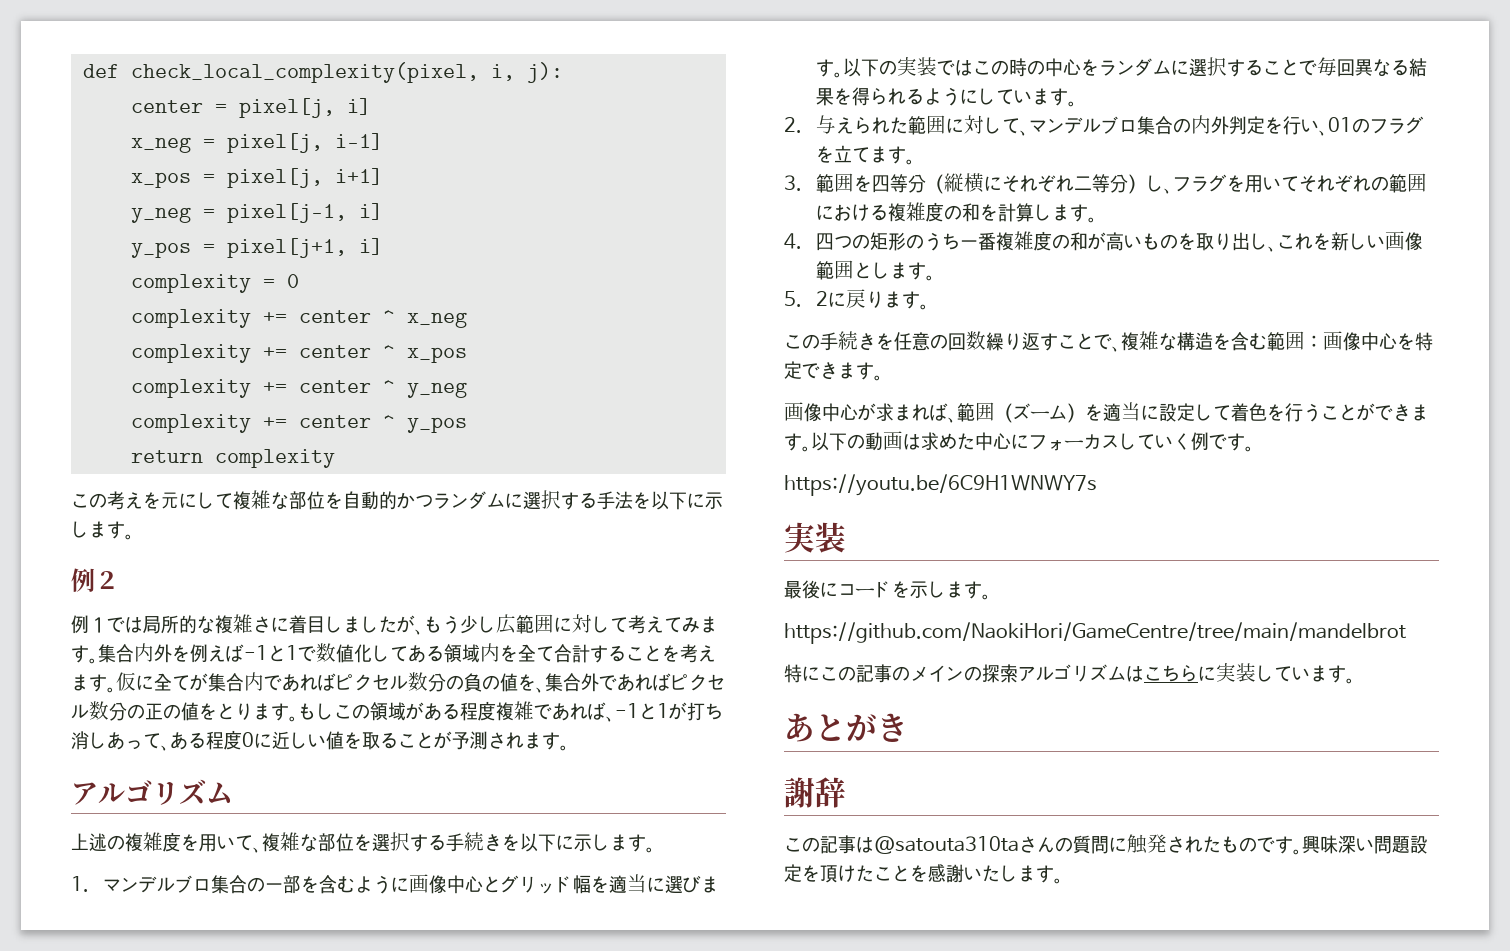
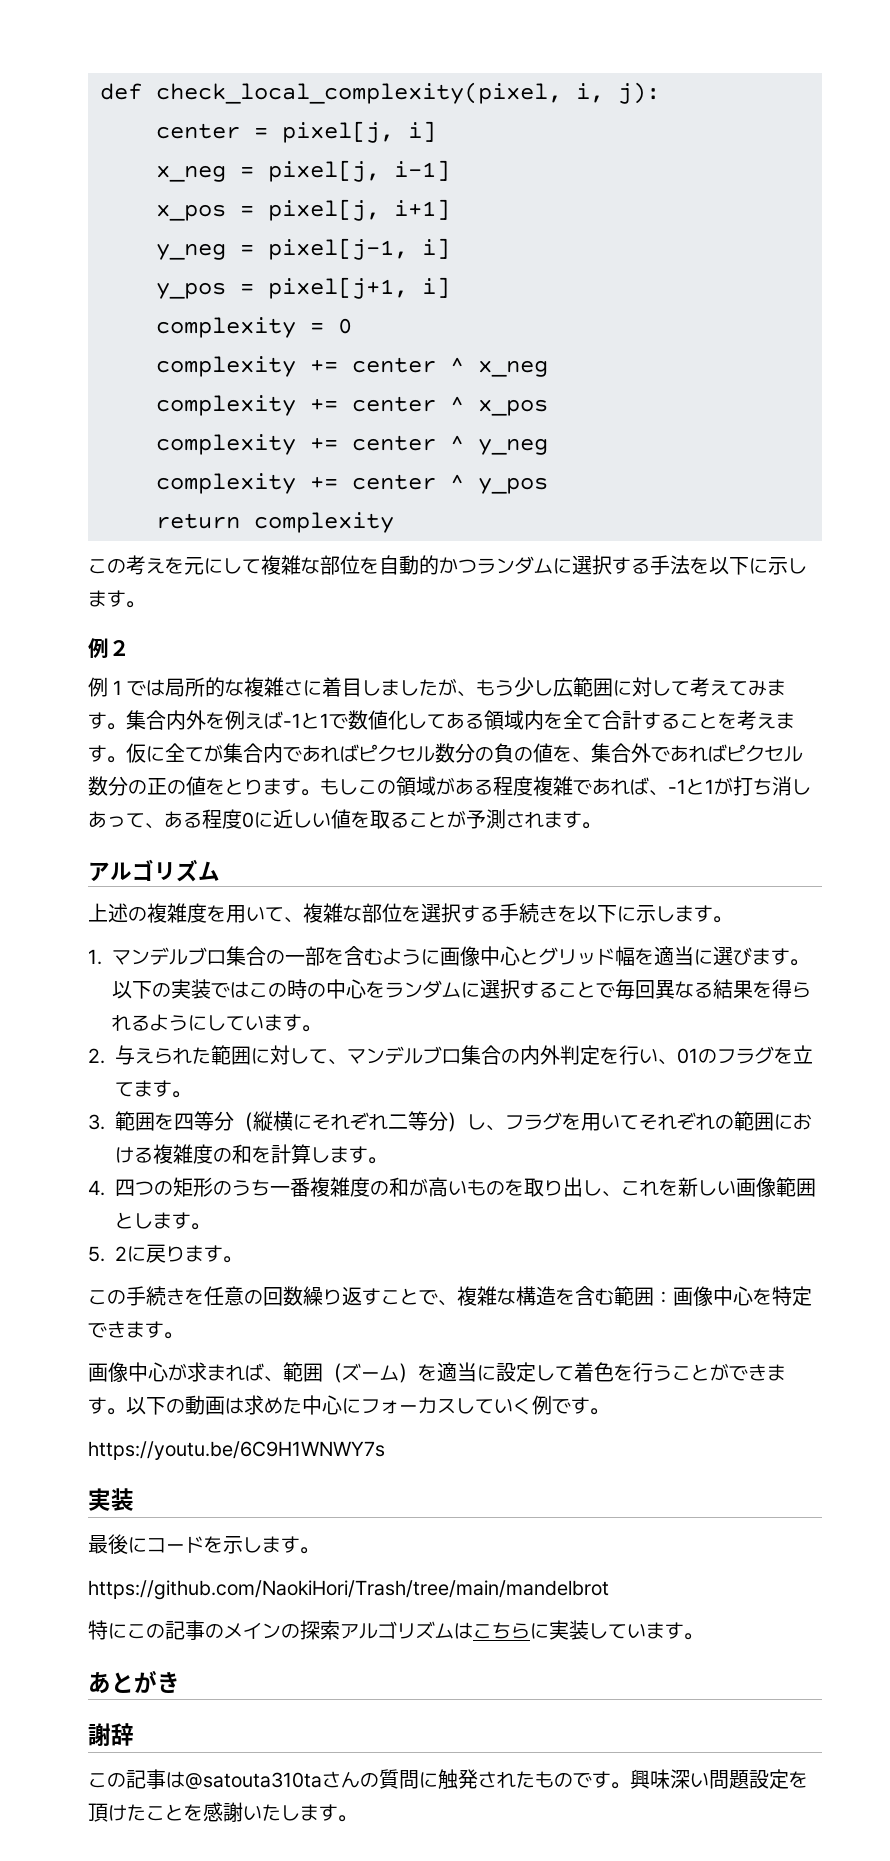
[784,622,1406,644] https://github.com/NaokiHori/GameCentre/tree/main/mandelbrot -> [88,1580,609,1600] https://github.com/NaokiHori/Trash/tree/main/mandelbrot

